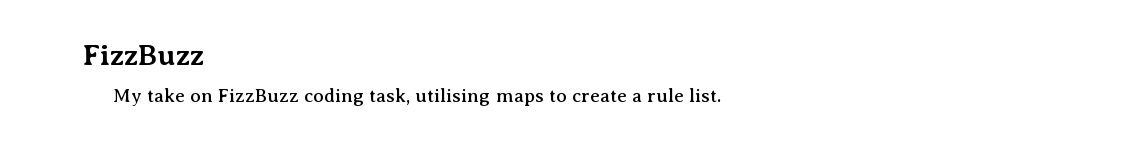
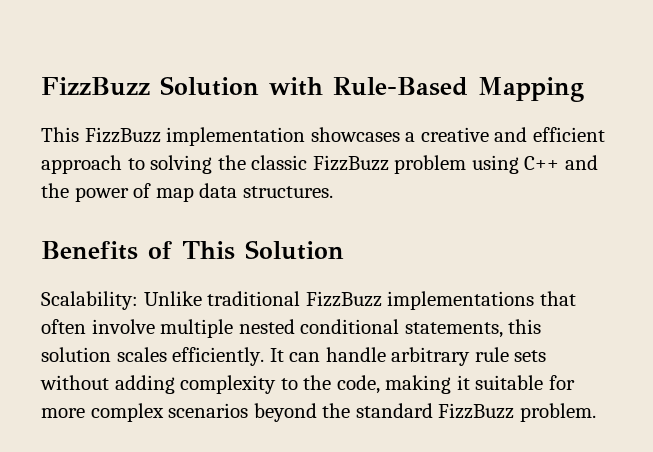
[83,45,204,65] [112,88,722,106] FizzBuzz // My take on FizzBuzz coding task, utilising maps to create a rule list. -> [41,76,584,102] [41,127,605,146] [41,155,598,174] [41,183,333,202] [41,240,344,260] [41,291,576,310] [41,319,542,338] [41,347,547,366] [40,375,575,394] [41,403,596,422] FizzBuzz Solution with Rule-Based Mapping // This FizzBuzz implementation showcases a creative and efficient approach to solving the classic FizzBuzz problem using C++ and the power of map data structures. // Benefits of This Solution // Scalability: Unlike traditional FizzBuzz implementations that often involve multiple nested conditional statements, this solution scales efficiently. It can handle arbitrary rule sets without adding complexity to the code, making it suitable for more complex scenarios beyond the standard FizzBuzz problem.

